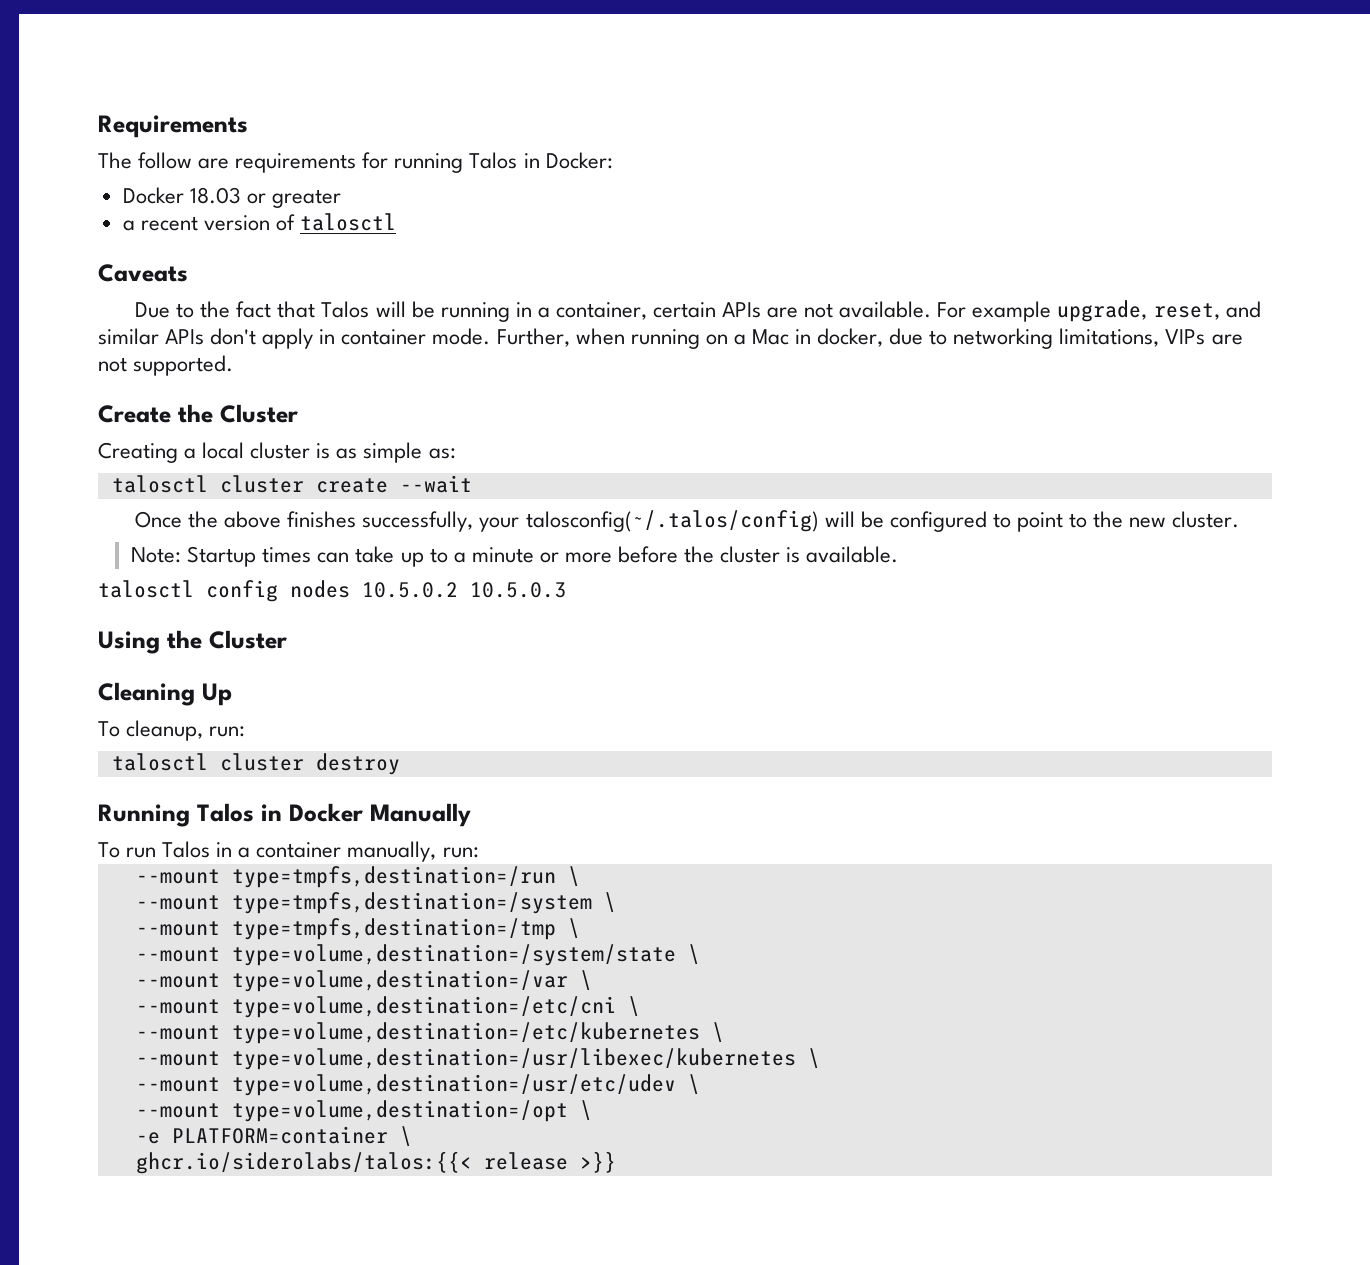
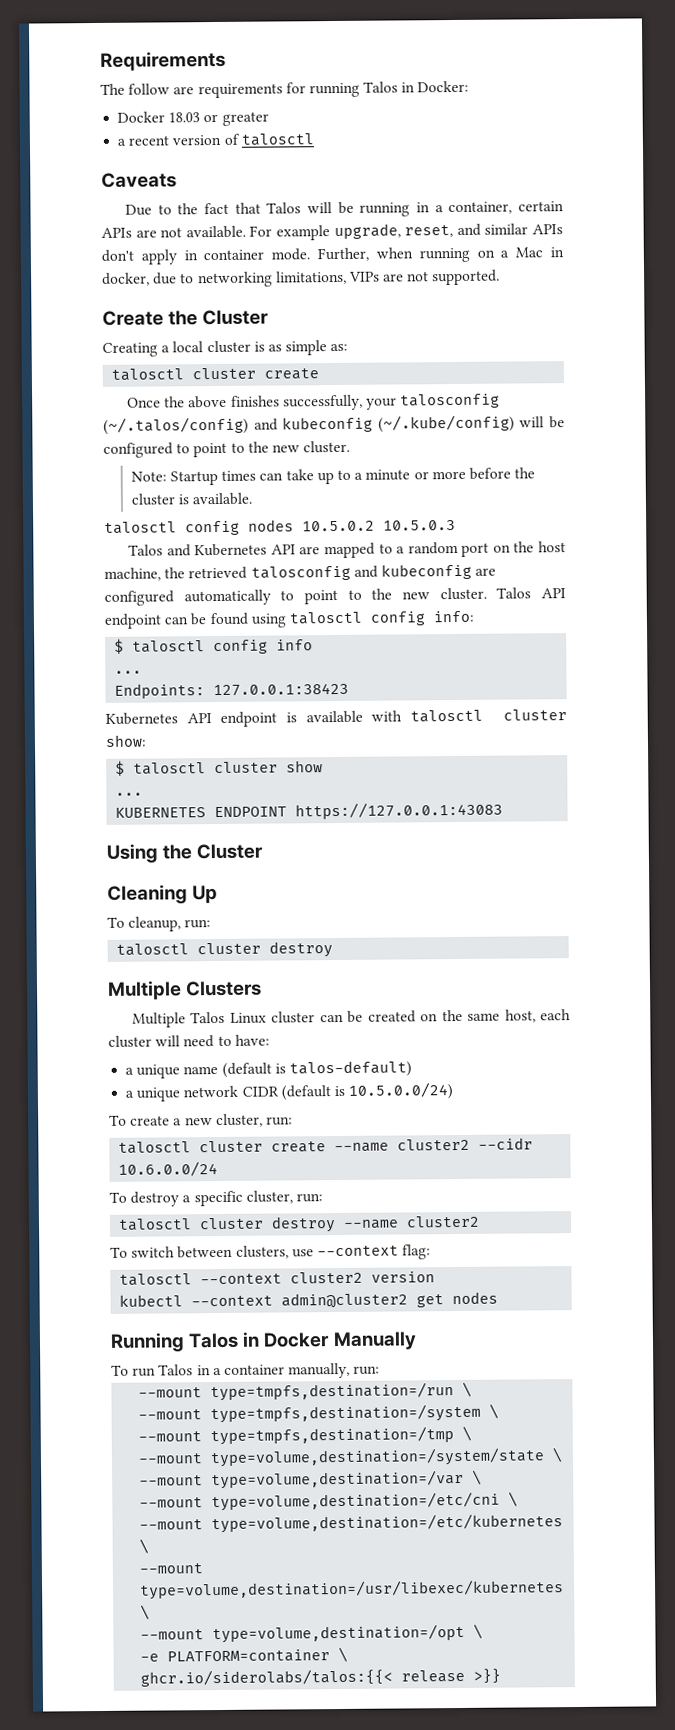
[399,475,472,493] --wait -> (320, 374) none
[525,510,819,532] talosconfig(~/.talos/config) -> [400,393,501,409] [103,414,515,435] talosconfig (~/.talos/config) and kubeconfig (~/.kube/config)
(566, 590) none -> [128,541,566,559] [104,563,497,581] [104,587,566,606] [104,610,474,629] [114,638,314,655] [114,670,143,674] [114,682,350,699] [105,709,567,727] [105,734,147,747] [115,760,324,776] [115,792,144,796] [115,801,504,820] // Talos and Kubernetes API are mapped to a random port on the host machine, the retrieved talosconfig and kubeconfig are configured automatically to point to the new cluster. Talos API endpoint can be found using talosctl config info: // $ talosctl config info // ... // Endpoints: 127.0.0.1:38423 // Kubernetes API endpoint is available with talosctl cluster show: // $ talosctl cluster show // ... // KUBERNETES ENDPOINT https://127.0.0.1:43083
(400, 764) none -> [107,980,263,1000] [132,1009,571,1028] [108,1034,270,1048] [125,1060,412,1079] [125,1082,454,1102] [109,1113,293,1128] [118,1137,534,1154] [118,1161,219,1177] [109,1190,323,1207] [118,1215,481,1233] [110,1244,432,1260] [119,1271,436,1286] [119,1291,499,1309] // Multiple Clusters // Multiple Talos Linux cluster can be created on the same host, each cluster will need to have: // a unique name (default is talos-default) // a unique network CIDR (default is 10.5.0.0/24) // To create a new cluster, run: // talosctl cluster create --name cluster2 --cidr 10.6.0.0/24 // To destroy a specific cluster, run: // talosctl cluster destroy --name cluster2 // To switch between clusters, use --context flag: // talosctl --context cluster2 version // kubectl --context admin@cluster2 get nodes
[135,1074,700,1096] // --mount type=volume,destination=/usr/etc/udev \ -> (151, 1612) none

